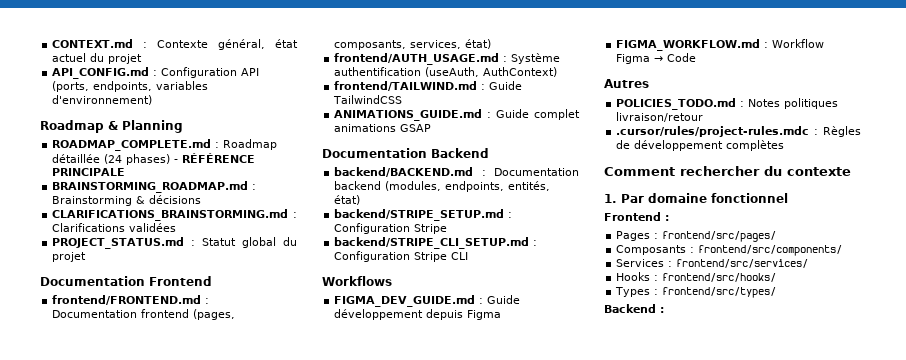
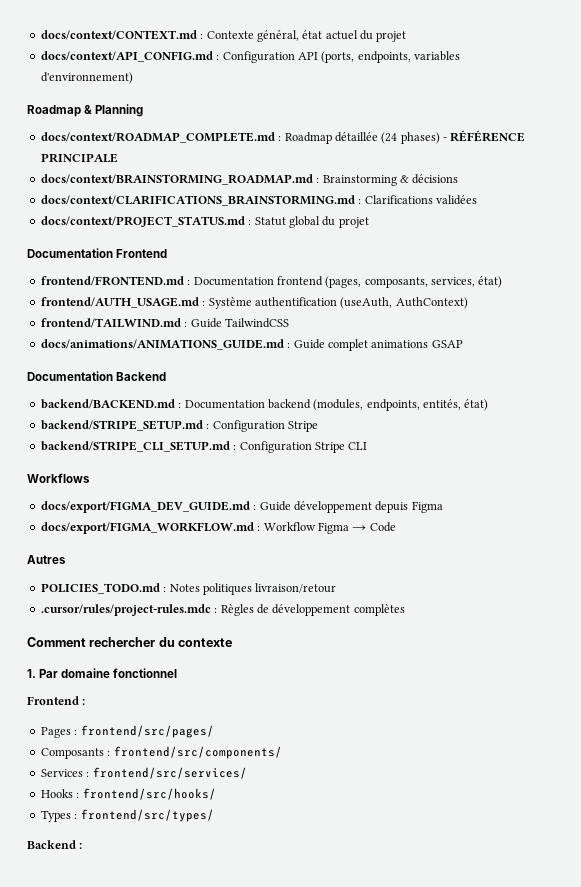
[52,39,134,48] CONTEXT.md -> [40,30,197,40] docs/context/CONTEXT.md
[52,67,150,79] API_CONFIG.md -> [40,51,213,62] docs/context/API_CONFIG.md
[52,139,212,151] ROADMAP_COMPLETE.md -> [40,132,275,143] docs/context/ROADMAP_COMPLETE.md
[52,181,249,193] BRAINSTORMING_ROADMAP.md -> [40,174,313,185] docs/context/BRAINSTORMING_ROADMAP.md
[52,209,289,221] CLARIFICATIONS_BRAINSTORMING.md -> [40,195,355,206] docs/context/CLARIFICATIONS_BRAINSTORMING.md
[52,237,185,249] PROJECT_STATUS.md -> [40,216,245,227] docs/context/PROJECT_STATUS.md
[334,109,483,121] ANIMATIONS_GUIDE.md -> [40,339,284,350] docs/animations/ANIMATIONS_GUIDE.md
[334,295,476,307] FIGMA_DEV_GUIDE.md -> [40,501,250,513] docs/export/FIGMA_DEV_GUIDE.md
[616,39,761,51] FIGMA_WORKFLOW.md -> [40,522,254,534] docs/export/FIGMA_WORKFLOW.md

